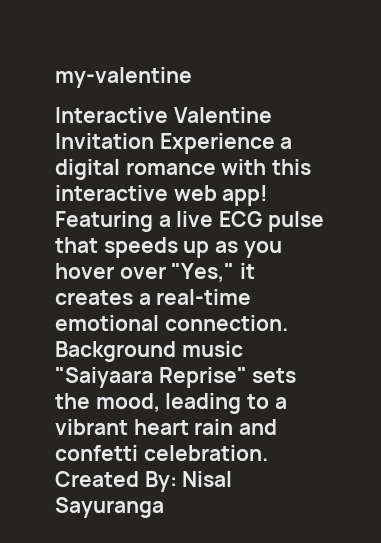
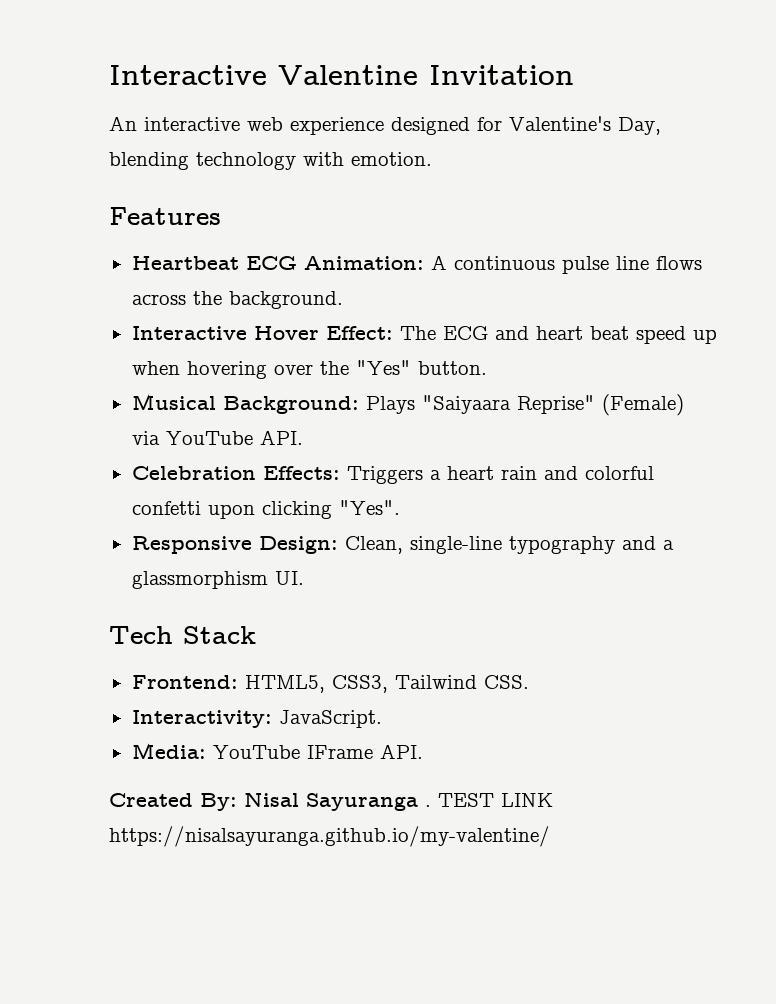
[55,67,192,88] my-valentine // -> (109, 75) none
[159,133,293,154] [55,159,312,180] [55,185,269,206] [55,211,324,232] [55,237,282,258] [55,263,256,282] [55,289,252,305] [55,315,288,331] [55,341,243,362] [55,367,297,388] [55,393,287,414] [55,419,278,435] [55,445,268,461] [55,471,233,492] [55,497,164,518] Experience a digital romance with this interactive web app! Featuring a live ECG pulse that speeds up as you hover over "Yes," it creates a real-time emotional connection. Background music "Saiyaara Reprise" sets the mood, leading to a vibrant heart rain and confetti celebration. Created By: Nisal Sayuranga -> [109,116,661,135] [109,152,432,170] [109,207,221,225] [131,255,702,274] [131,291,343,309] [131,326,717,344] [131,360,487,379] [131,394,684,416] [131,430,303,445] [131,466,654,484] [131,500,400,519] [131,536,674,554] [131,571,304,589] [109,626,256,644] [131,675,529,693] [131,710,382,728] [131,743,423,759] [109,792,553,811] [109,826,550,847] // An interactive web experience designed for Valentine's Day, blending technology with emotion. // Features // Heartbeat ECG Animation: A continuous pulse line flows across the background. // Interactive Hover Effect: The ECG and heart beat speed up when hovering over the "Yes" button. // Musical Background: Plays "Saiyaara Reprise" (Female) via YouTube API. // Celebration Effects: Triggers a heart rain and colorful confetti upon clicking "Yes". // Responsive Design: Clean, single-line typography and a glassmorphism UI. // Tech Stack // Frontend: HTML5, CSS3, Tailwind CSS. // Interactivity: JavaScript. // Media: YouTube IFrame API. // Created By: Nisal Sayuranga . TEST LINK https://nisalsayuranga.github.io/my-valentine/

